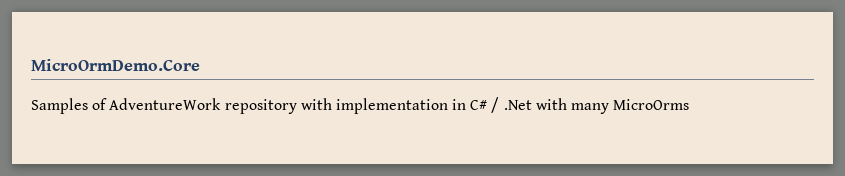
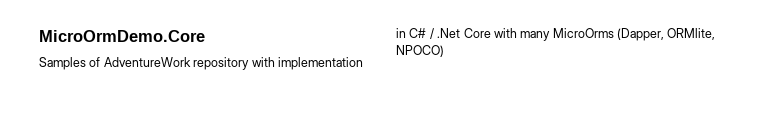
(532, 105) none -> [463,28,491,38] Core
(690, 104) none -> [617,28,716,41] [396,45,444,57] (Dapper, ORMlite, NPOCO)

